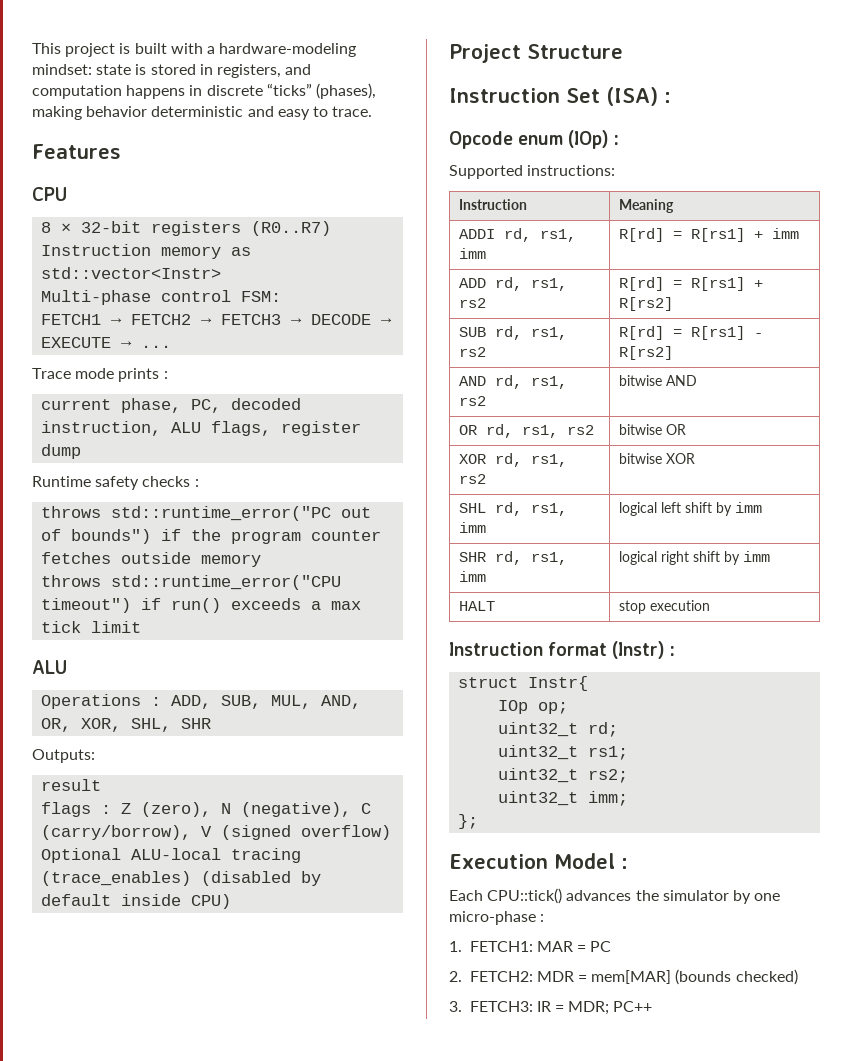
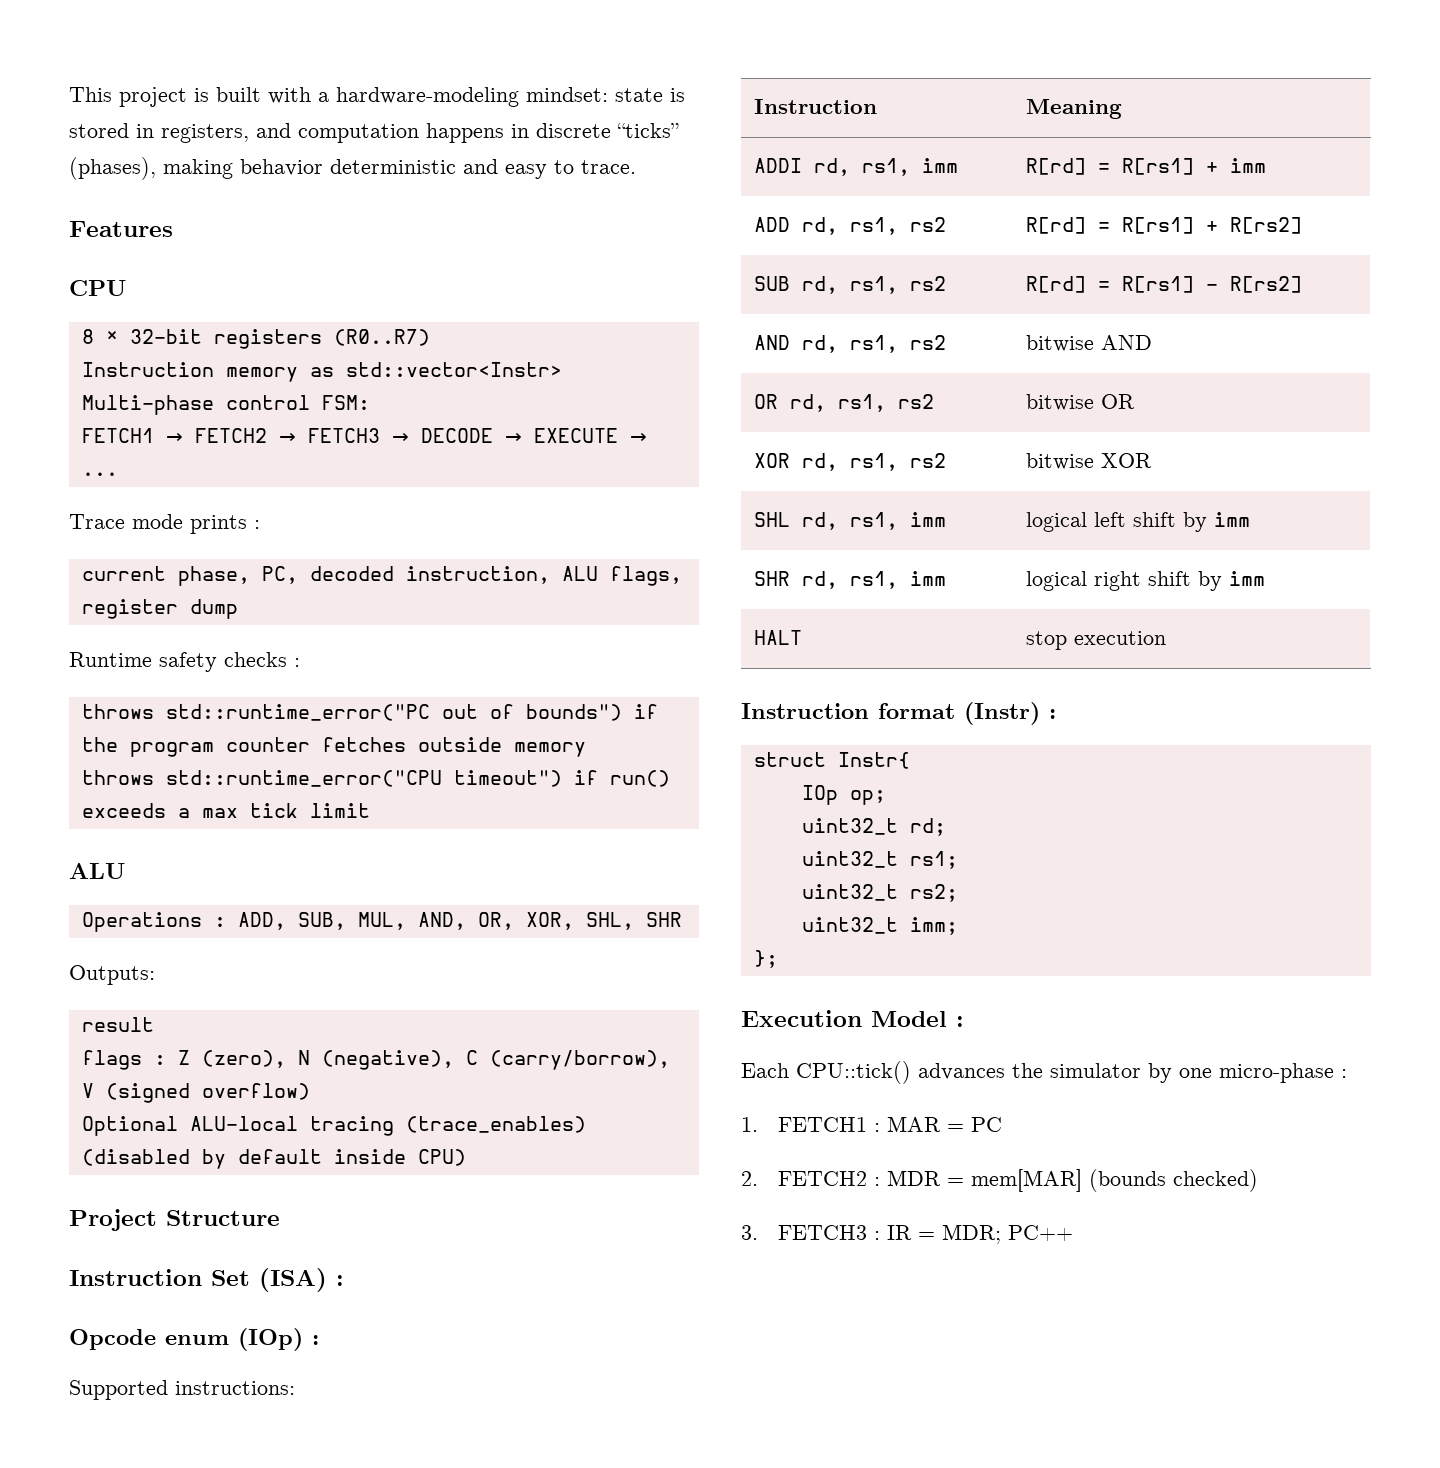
[469,941,533,952] FETCH1: -> [777,1117,880,1132] FETCH1 :
[469,971,533,982] FETCH2: -> [777,1171,880,1186] FETCH2 :
[469,1001,533,1012] FETCH3: -> [777,1225,880,1240] FETCH3 :

